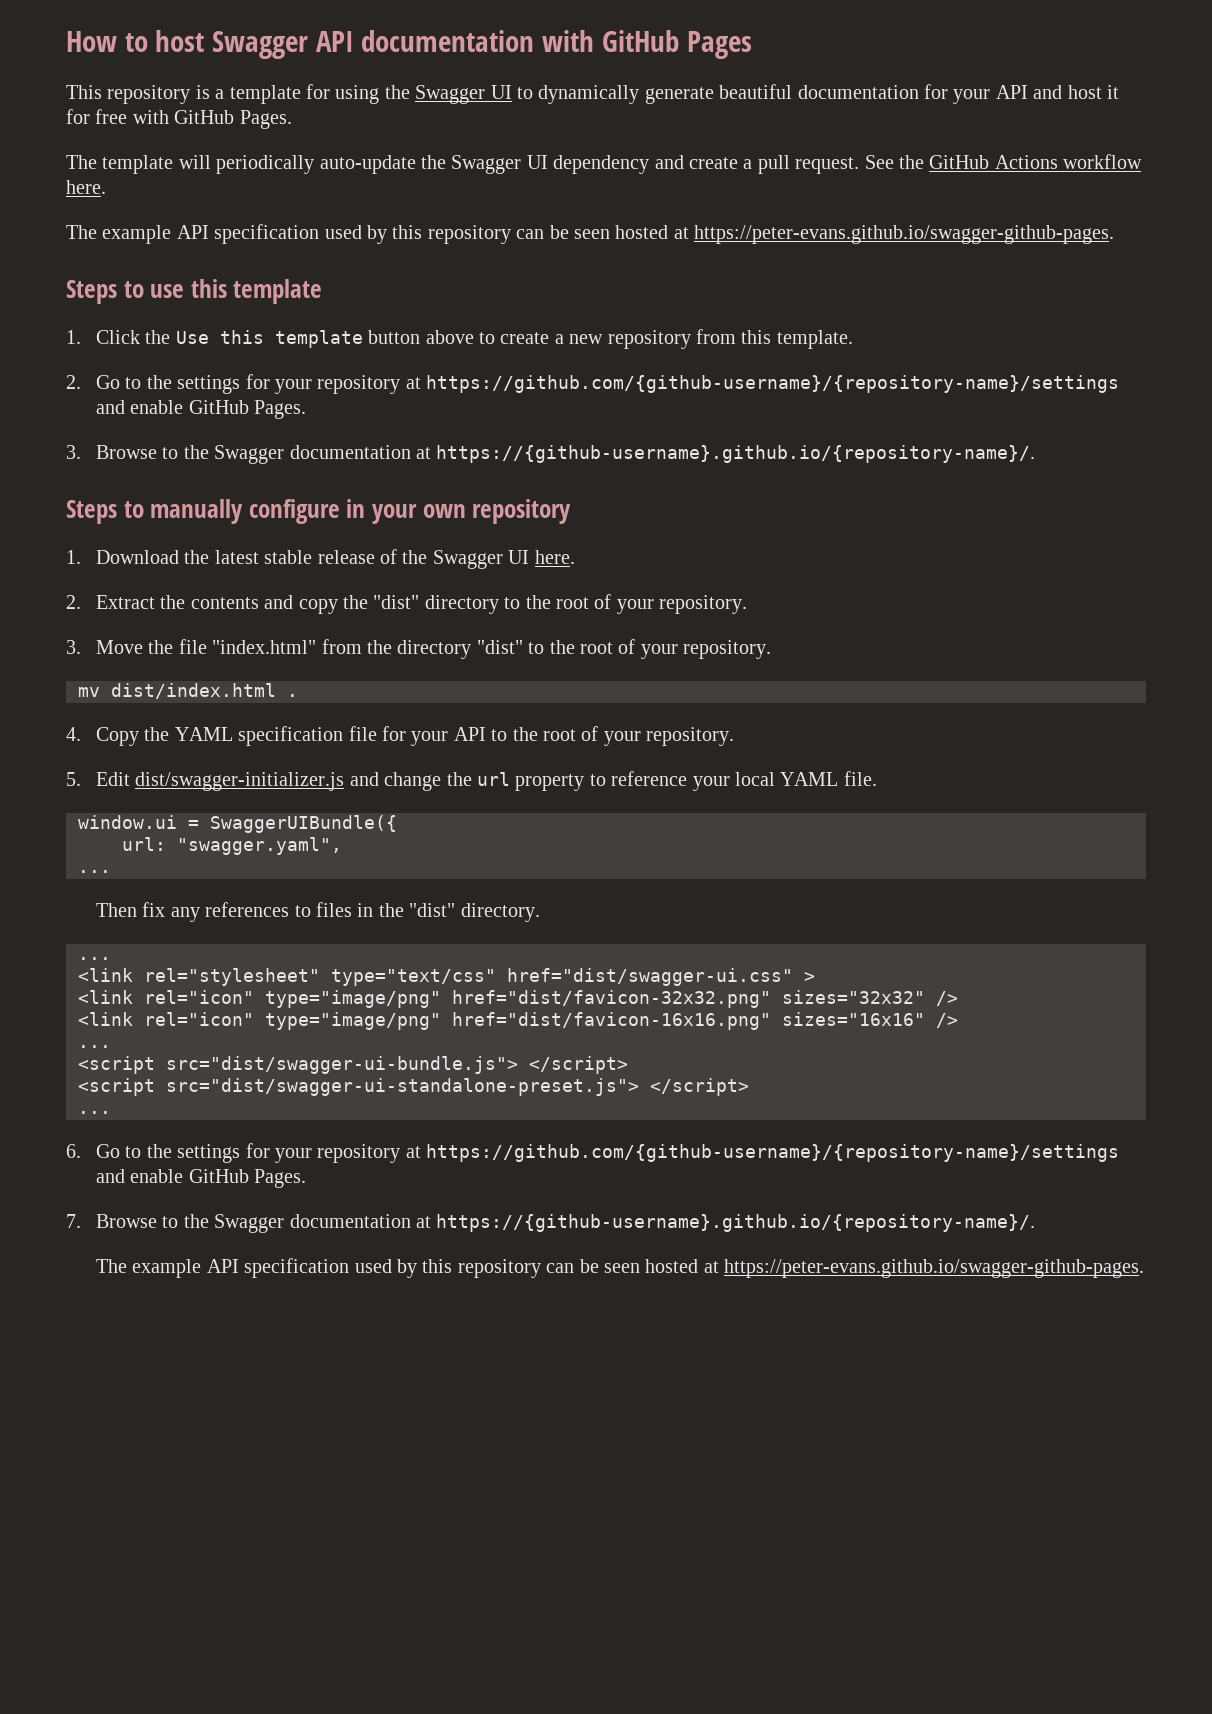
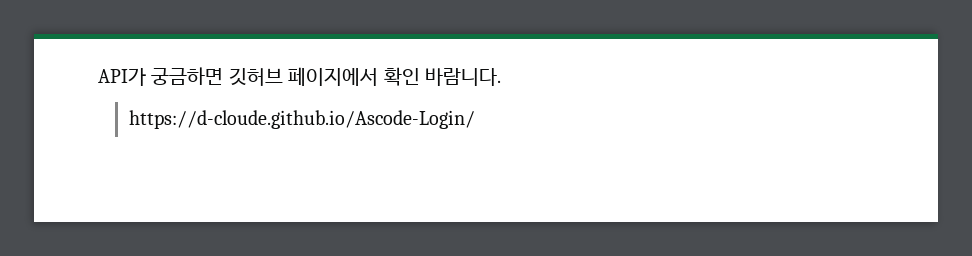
[66,30,752,59] [66,84,1119,104] [66,109,292,129] [66,154,1143,174] [66,180,106,194] [66,224,1115,244] [66,279,323,304] [66,329,853,349] [66,374,1120,394] [95,400,307,419] [66,445,1036,464] [66,499,572,524] [66,549,575,569] [66,594,748,614] [66,639,772,659] [78,683,298,699] [66,726,735,746] [66,771,877,791] [78,815,397,833] [122,837,342,855] [78,870,111,873] [95,902,540,922] [78,957,111,960] [78,968,815,986] [78,990,958,1008] [78,1012,958,1030] [78,1045,111,1048] [78,1056,628,1074] [78,1078,749,1096] [78,1111,111,1114] [66,1143,1120,1163] [95,1169,307,1188] [66,1214,1036,1233] [95,1258,1145,1278] How to host Swagger API documentation with GitHub Pages // This repository is a template for using the Swagger UI to dynamically generate beautiful documentation for your API and host it for free with GitHub Pages. // The template will periodically auto-update the Swagger UI dependency and create a pull request. See the GitHub Actions workflow here. // The example API specification used by this repository can be seen hosted at https://peter-evans.github.io/swagger-github-pages. // Steps to use this template // 1. Click the Use this template button above to create a new repository from this template. // 2. Go to the settings for your repository at https://github.com/{github-username}/{repository-name}/settings and enable GitHub Pages. // 3. Browse to the Swagger documentation at https://{github-username}.github.io/{repository-name}/. // Steps to manually configure in your own repository // 1. Download the latest stable release of the Swagger UI here. // 2. Extract the contents and copy the "dist" directory to the root of your repository. // 3. Move the file "index.html" from the directory "dist" to the root of your repository. // mv dist/index.html . // 4. Copy the YAML specification file for your API to the root of your repository. // 5. Edit dist/swagger-initializer.js and change the url property to reference your local YAML file. // window.ui = SwaggerUIBundle({ // url: "swagger.yaml", // ... // Then fix any references to files in the "dist" directory. // ... // <link rel="stylesheet" type="text/css" href="dist/swagger-ui.css" > // <link rel="icon" type="image/png" href="dist/favicon-32x32.png" sizes="32x32" /> // <link rel="icon" type="image/png" href="dist/favicon-16x16.png" sizes="16x16" /> // ... // <script src="dist/swagger-ui-bundle.js"> </script> // <script src="dist/swagger-ui-standalone-preset.js"> </script> // ... // 6. Go to the settings for your repository at https://github.com/{github-username}/{repository-name}/settings and enable GitHub Pages. // 7. Browse to the Swagger documentation at https://{github-username}.github.io/{repository-name}/. // The example API specification used by this repository can be seen hosted at https://peter-evans.github.io/swagger-github-pages. -> [98,67,501,86] [129,110,476,129] API가 궁금하면 깃허브 페이지에서 확인 바람니다. // https://d-cloude.github.io/Ascode-Login/

